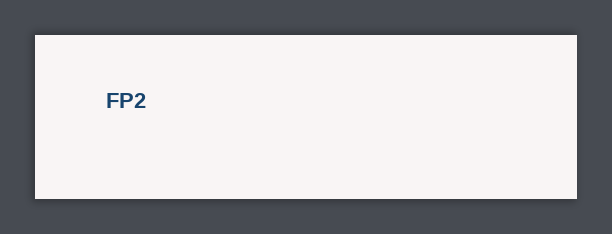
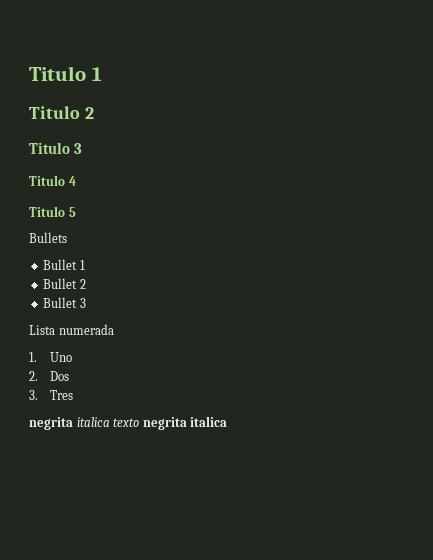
[106,93,146,108] FP2 -> [29,66,102,81] [29,106,94,119] [29,142,83,154] [29,175,76,186] [29,206,76,217] [29,232,67,243] [43,259,85,270] [43,278,86,289] [43,297,86,308] [29,324,114,335] [29,352,72,362] [29,371,69,381] [29,390,73,400] [29,416,228,430] Titulo 1 // Titulo 2 // Titulo 3 // Titulo 4 // Titulo 5 // Bullets // Bullet 1 // Bullet 2 // Bullet 3 // Lista numerada // 1. Uno // 2. Dos // 3. Tres // negrita italica texto negrita italica

